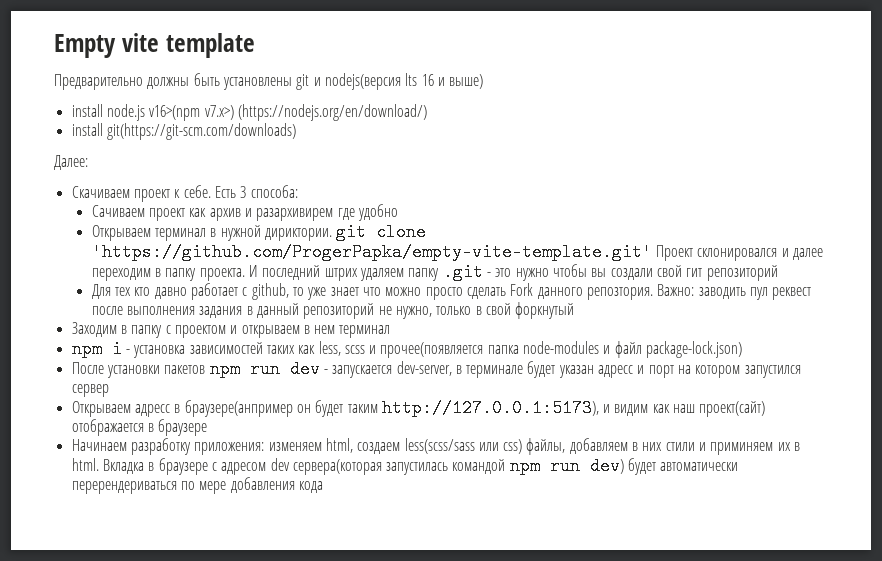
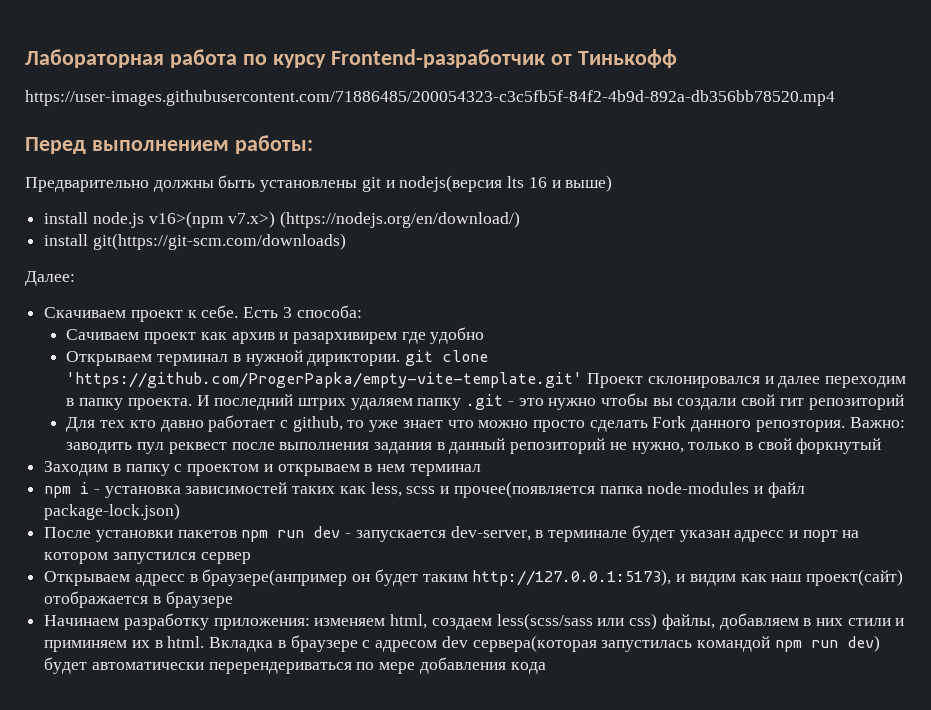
[54,33,255,58] Empty vite template -> [25,49,677,68] [25,90,835,106] [25,135,313,154] Лабораторная работа по курсу Frontend-разработчик от Тинькофф // https://user-images.githubusercontent.com/71886485/200054323-c3c5fb5f-84f2-4b9d-892a-db356bb78520.mp4 // Перед выполнением работы:

